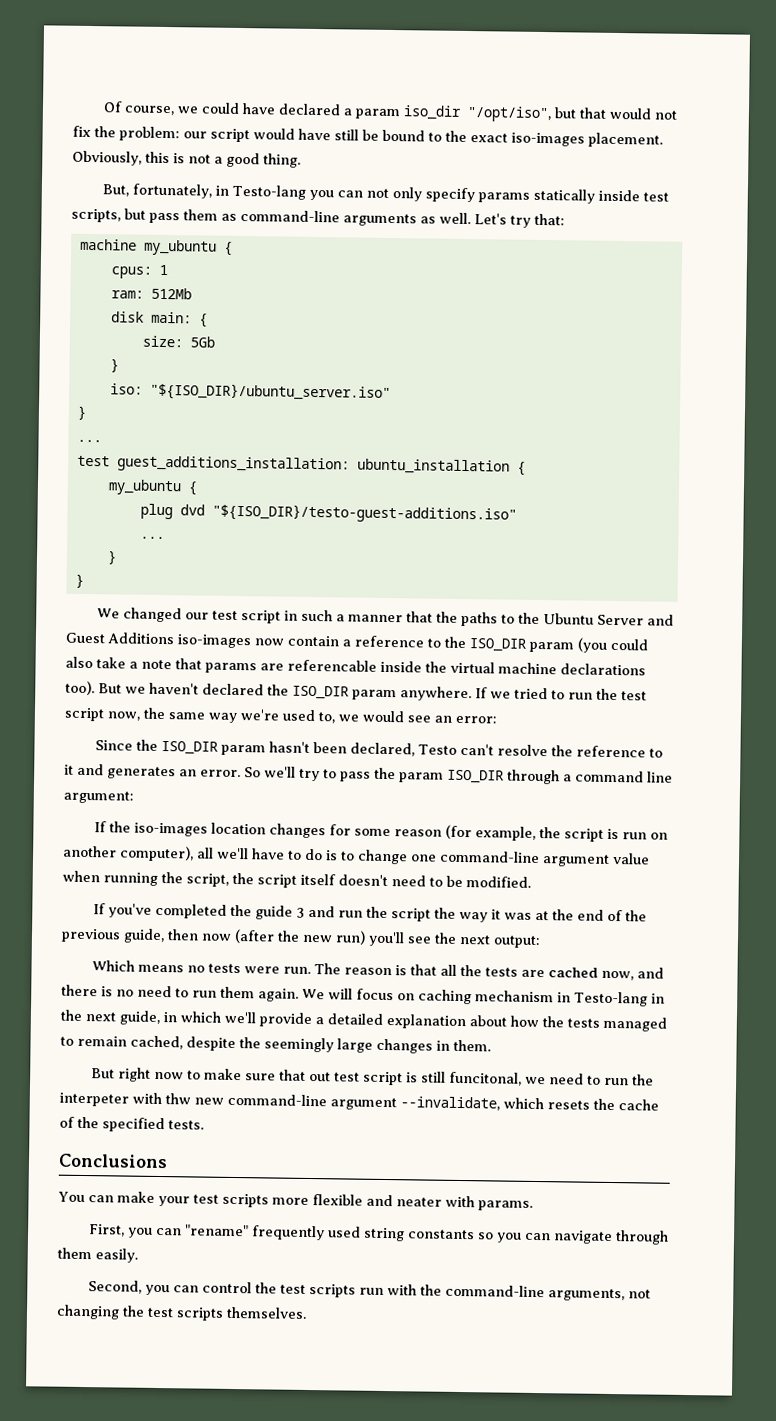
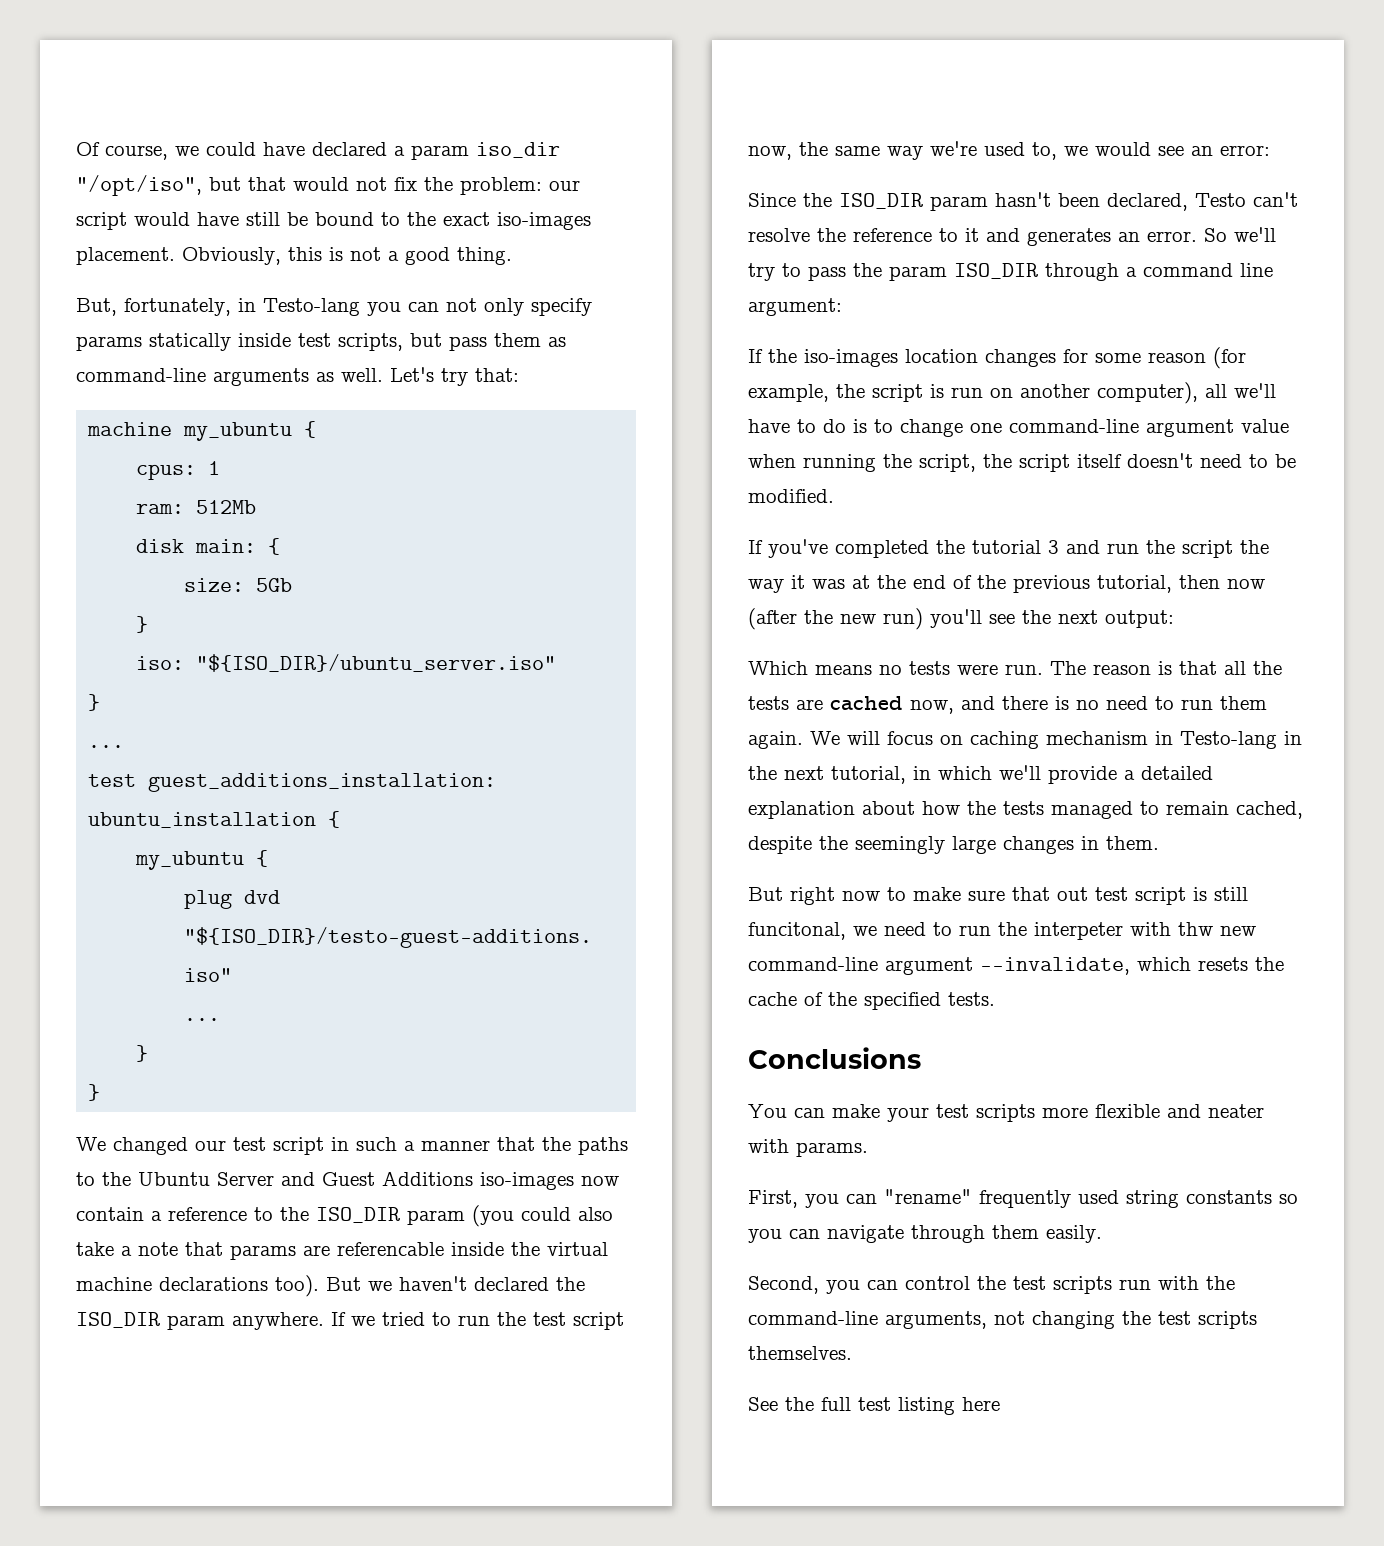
[255,905,294,920] guide -> [972,540,1041,554] tutorial
[123,928,165,944] guide, -> [1097,575,1172,593] tutorial,
[119,1010,160,1026] guide, -> [831,766,906,784] tutorial,
(307, 1312) none -> [748,1397,1000,1415] // See the full test listing here

